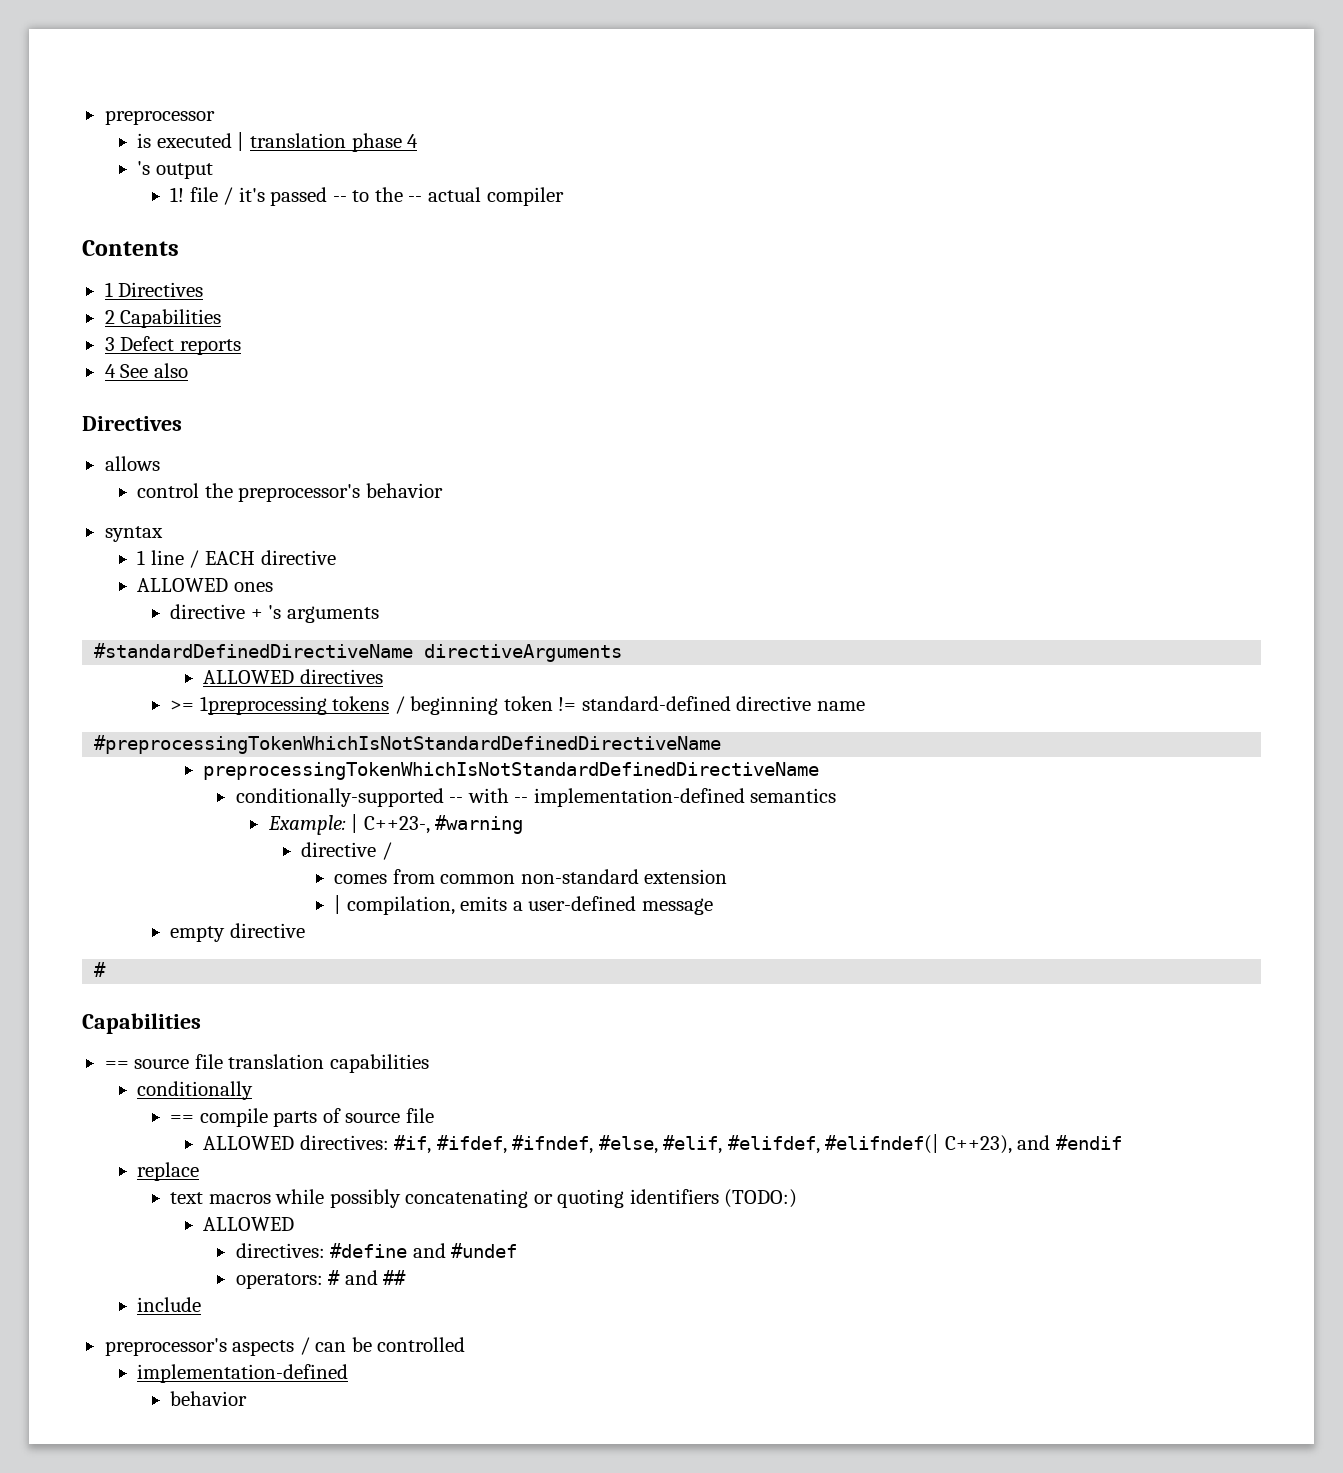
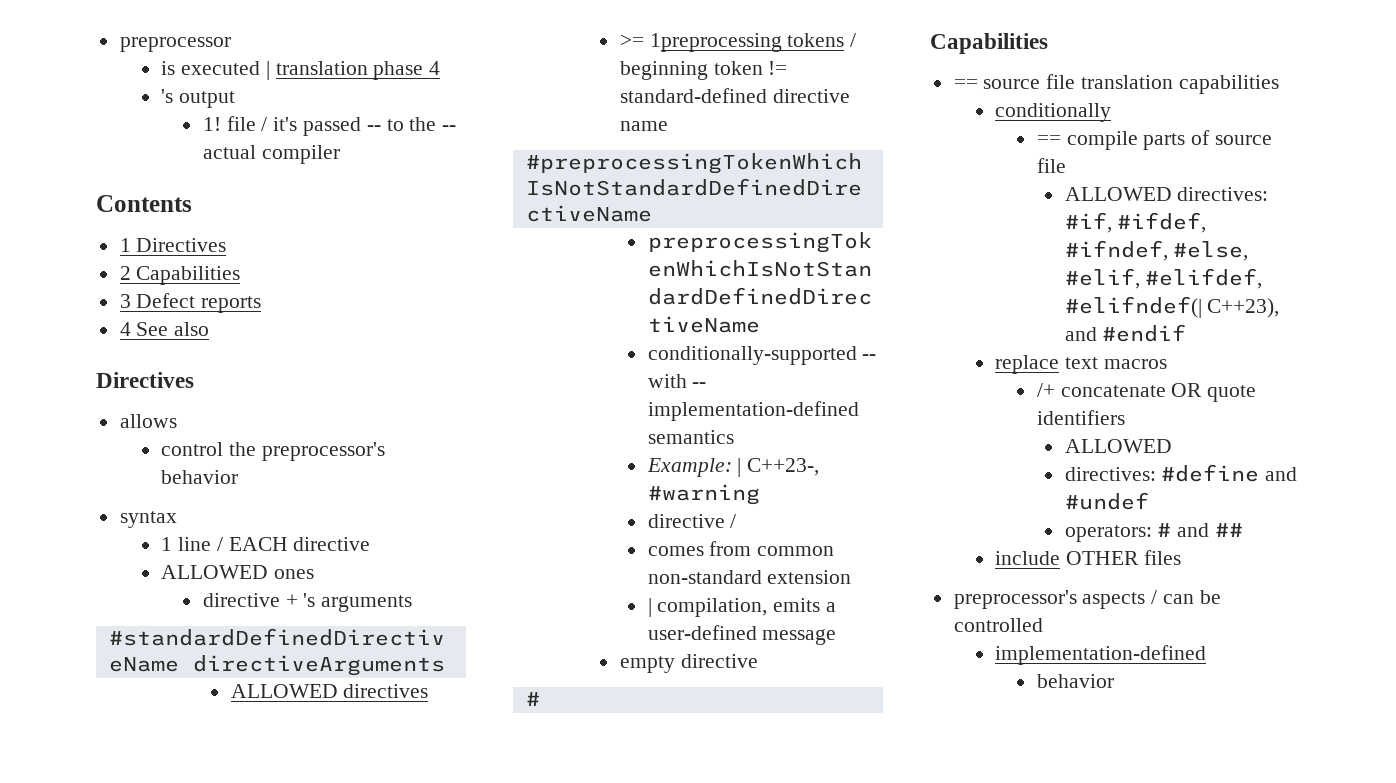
(200, 1171) // -> (1060, 364) none
[275,1189,625,1208] while possibly concatenating or quoting -> [1036,383,1257,402] // /+ concatenate OR quote
[724,1189,798,1208] (TODO:) -> (1125, 417) none
(202, 1304) none -> [1066,550,1181,565] OTHER files

